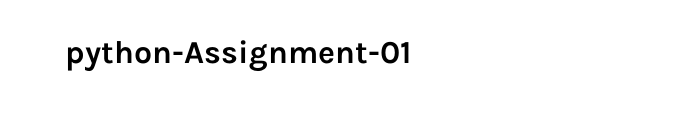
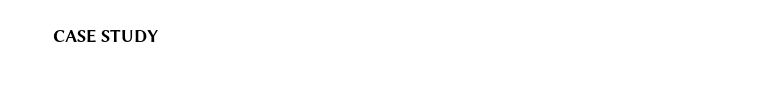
[65,40,411,72] python-Assignment-01 -> [53,29,158,43] CASE STUDY

